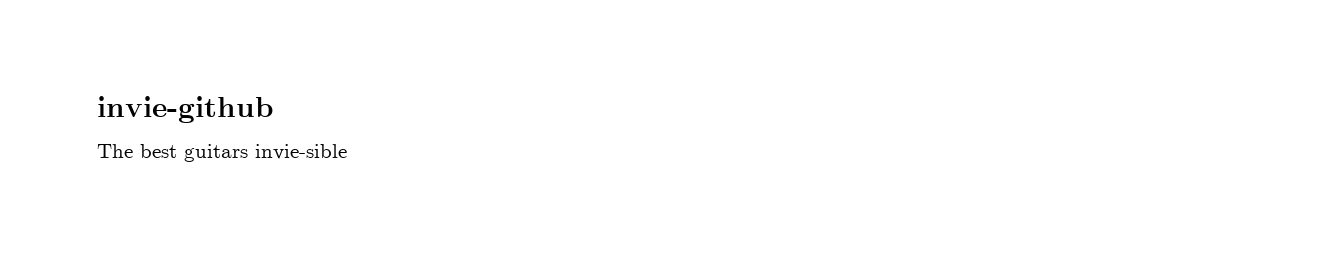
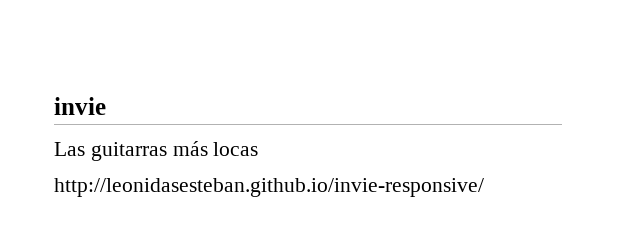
[97,96,274,123] [97,144,347,162] invie-github // The best guitars invie-sible -> [54,97,106,115] [54,141,259,161] [54,178,484,197] invie // Las guitarras más locas // http://leonidasesteban.github.io/invie-responsive/

